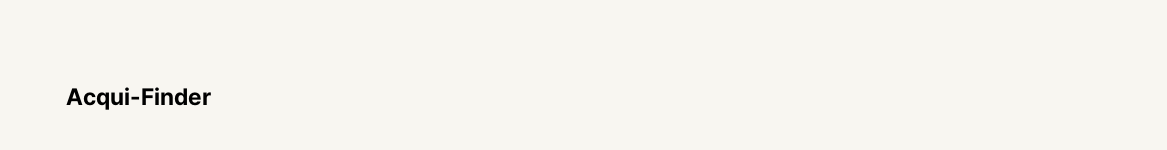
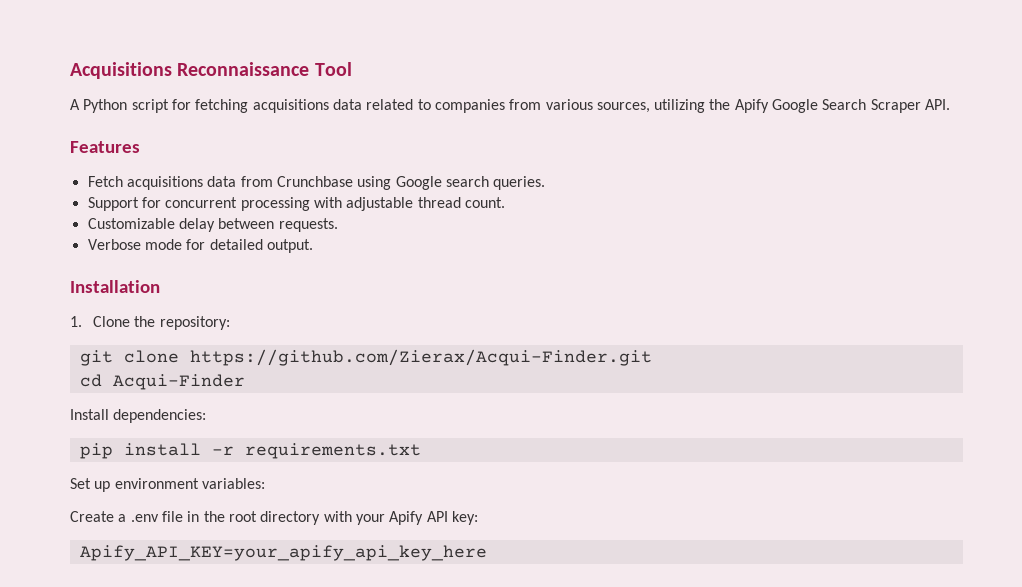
[66,87,211,110] Acqui-Finder -> [70,62,352,79] [70,99,951,113] [70,141,140,153] [87,176,546,190] [87,197,505,211] [87,218,338,232] [87,239,313,253] [70,280,160,293] [70,316,230,330] [79,349,652,366] [79,374,245,390] [70,409,207,423] [79,443,421,459] [70,478,265,492] [70,511,478,525] [79,545,487,561] Acquisitions Reconnaissance Tool // A Python script for fetching acquisitions data related to companies from various sources, utilizing the Apify Google Search Scraper API. // Features // Fetch acquisitions data from Crunchbase using Google search queries. // Support for concurrent processing with adjustable thread count. // Customizable delay between requests. // Verbose mode for detailed output. // Installation // 1. Clone the repository: // git clone https://github.com/Zierax/Acqui-Finder.git // cd Acqui-Finder // Install dependencies: // pip install -r requirements.txt // Set up environment variables: // Create a .env file in the root directory with your Apify API key: // Apify_API_KEY=your_apify_api_key_here

